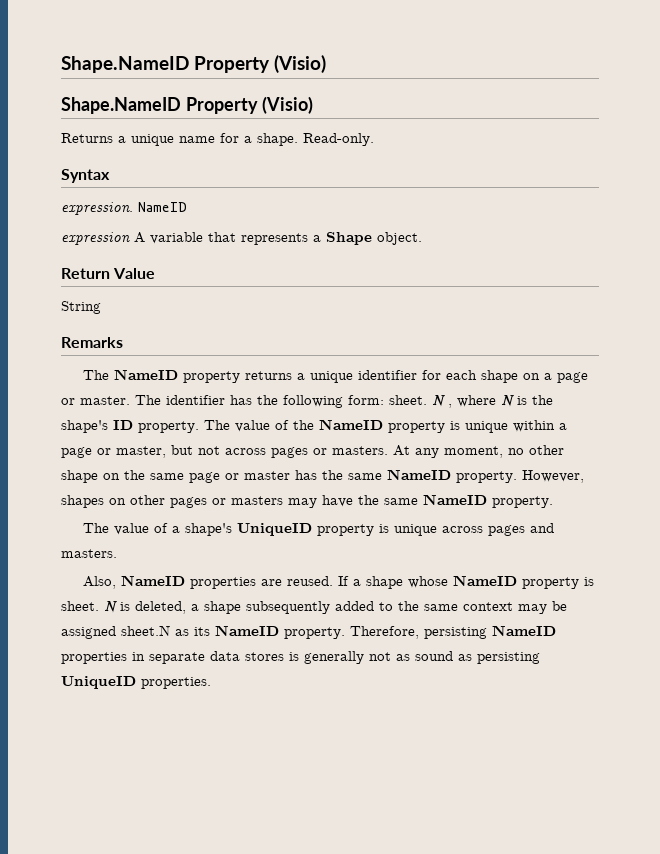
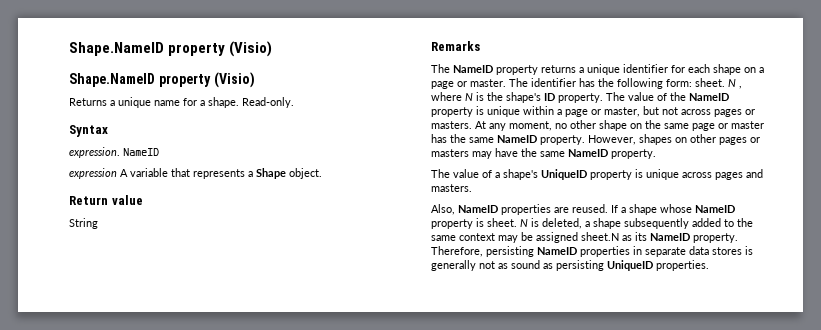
[61,56,271,73] Shape.NameID Property -> [69,42,226,56] Shape.NameID property
[185,97,258,114] Property -> [158,74,211,87] property
[113,268,156,279] Value -> [111,195,143,205] value

